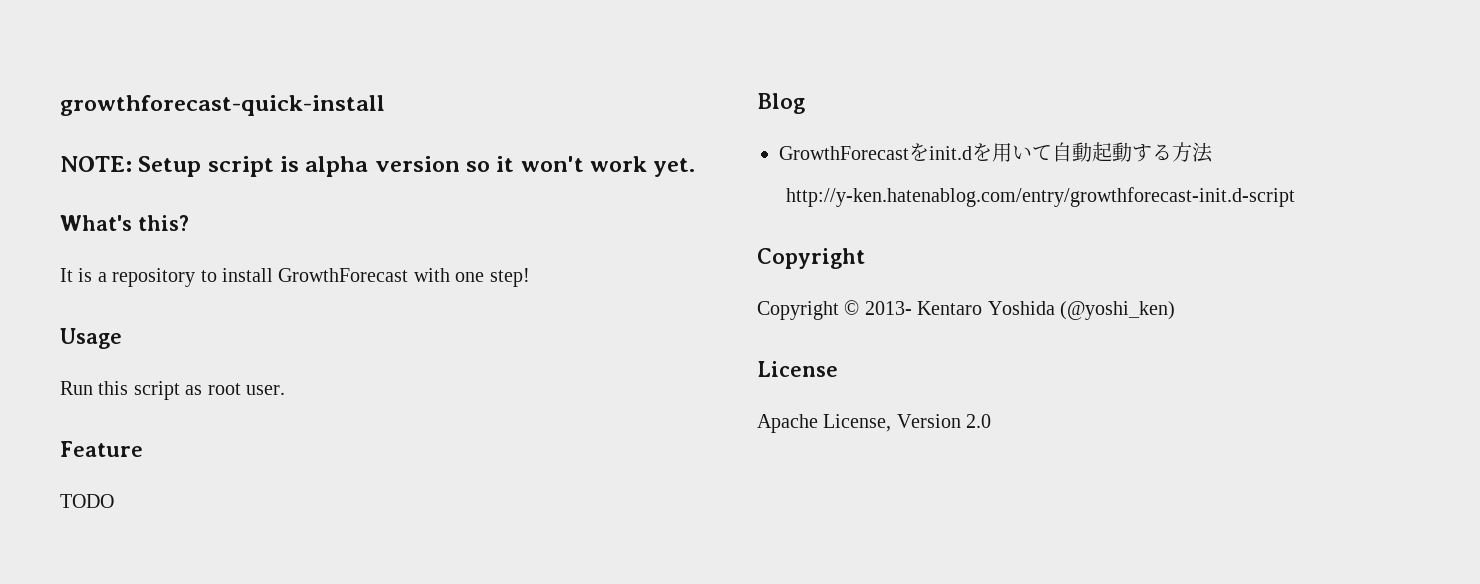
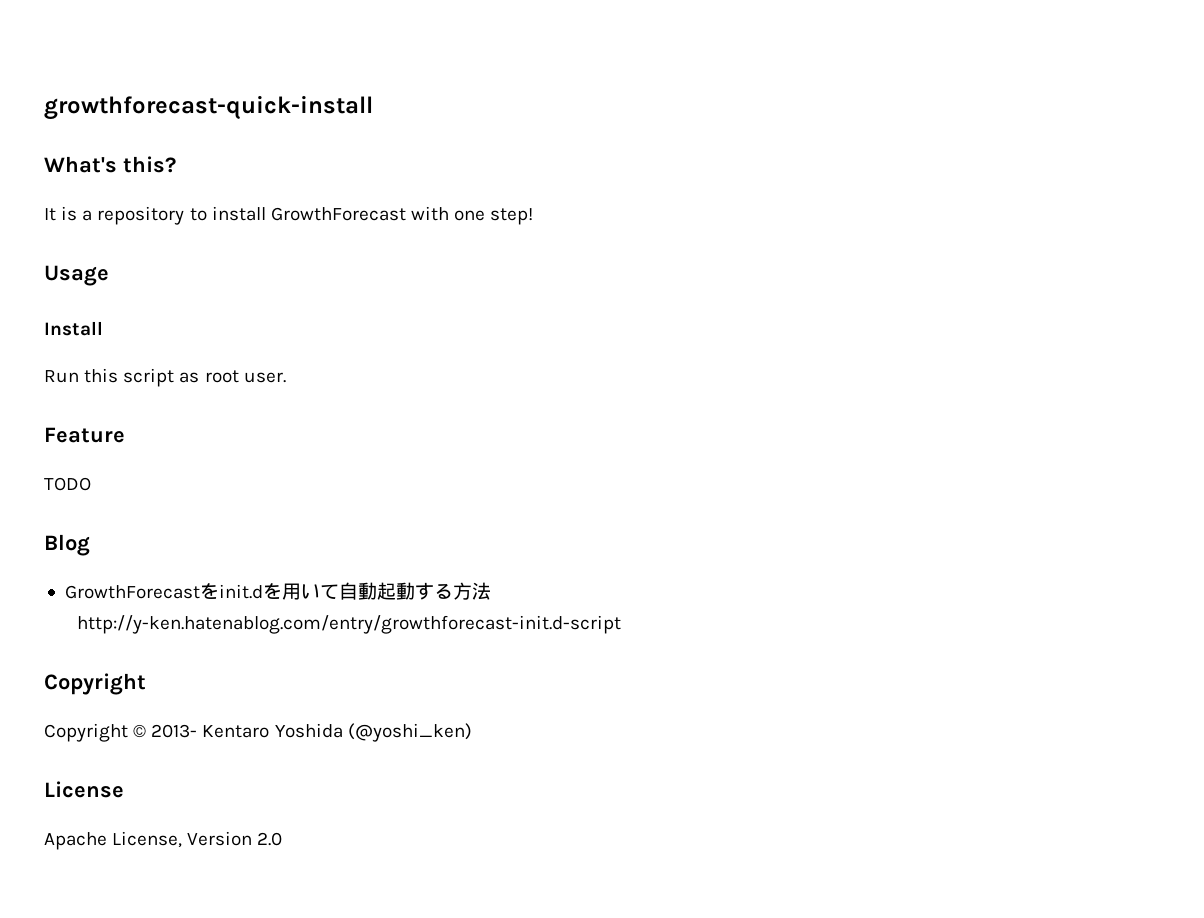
[60,156,696,177] // NOTE: Setup script is alpha version so it won't work yet. -> (373, 107) none
(122, 338) none -> [44,321,103,336] // Install

